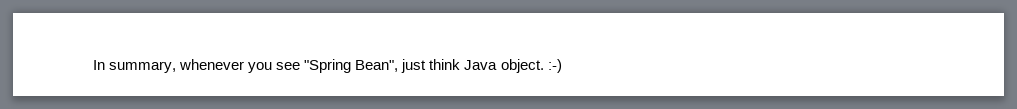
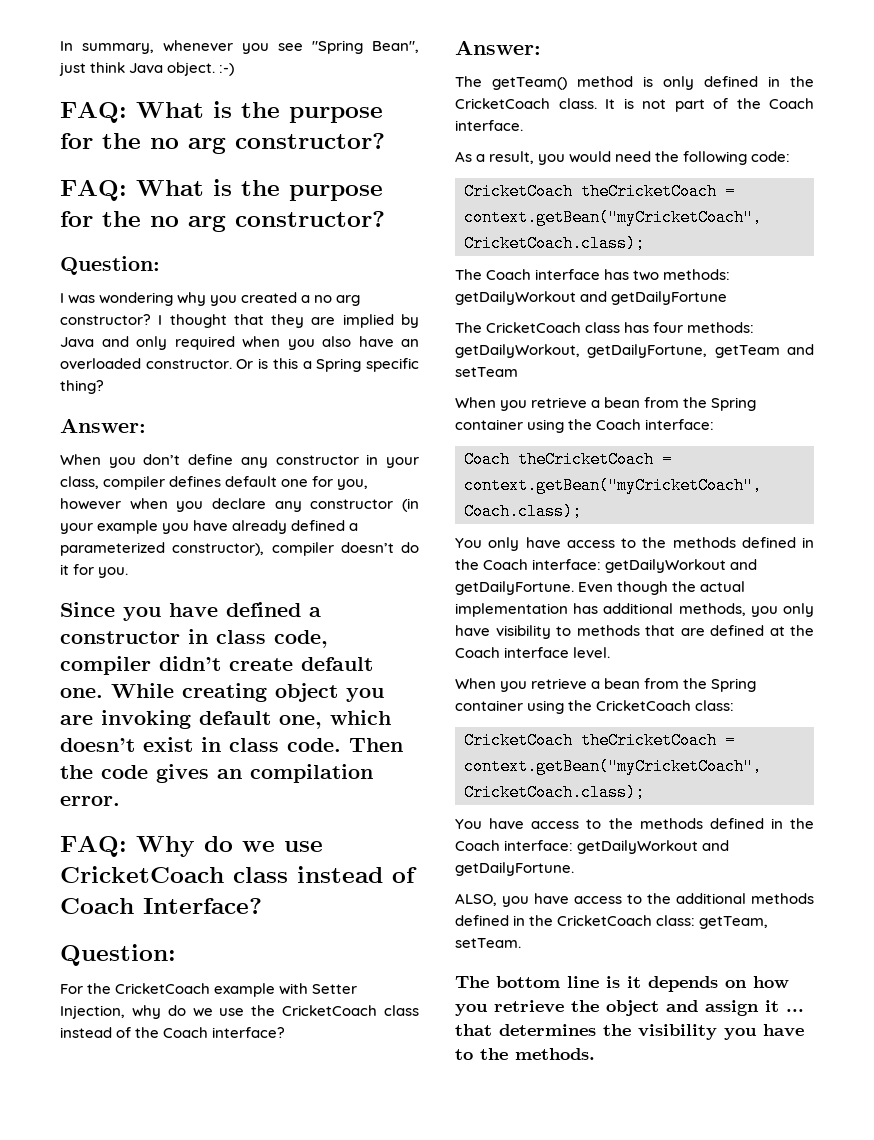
(562, 66) none -> [60,101,383,123] [60,133,385,154] [60,179,383,201] [60,211,385,232] [60,256,160,275] [60,292,361,306] [60,314,419,328] [60,336,419,350] [60,358,420,372] [60,380,104,394] [60,418,146,433] [60,454,420,468] [60,476,369,490] [60,498,419,512] [60,520,359,534] [60,542,419,556] [60,564,129,578] [60,602,321,621] [60,629,328,648] [60,656,373,675] [60,683,384,702] [60,710,391,729] [60,737,403,752] [60,764,373,783] [60,796,120,806] [60,835,323,857] [60,866,417,883] [60,898,262,914] [60,944,176,966] [60,983,358,997] [60,1005,419,1019] [60,1027,286,1038] [455,40,541,55] [455,76,814,90] [455,98,814,112] [455,120,523,131] [455,151,791,165] [464,183,735,200] [464,209,762,226] [464,235,645,252] [455,269,731,281] [455,291,728,305] [455,322,755,333] [455,344,814,358] [455,367,518,377] [455,397,757,411] [455,419,715,433] [464,451,672,468] [464,477,762,494] [464,503,582,520] [455,537,814,551] [455,559,758,573] [455,581,746,595] [455,603,814,617] [455,625,814,639] [455,647,611,658] [455,678,757,692] [455,700,735,714] [464,732,735,749] [464,758,762,775] [464,784,645,801] [455,818,814,829] [455,840,730,854] [455,862,574,876] [455,893,814,907] [455,915,769,929] [455,938,521,948] [455,976,789,992] [455,1000,804,1016] [455,1024,804,1040] [455,1048,595,1060] // FAQ: What is the purpose for the no arg constructor? // FAQ: What is the purpose for the no arg constructor? // Question: // I was wondering why you created a no arg constructor? I thought that they are implied by Java and only required when you also have an overloaded constructor. Or is this a Spring specific thing? // Answer: // When you don’t define any constructor in your class, compiler defines default one for you, however when you declare any constructor (in your example you have already defined a parameterized constructor), compiler doesn’t do it for you. // Since you have defined a constructor in class code, compiler didn’t create default one. While creating object you are invoking default one, which doesn’t exist in class code. Then the code gives an compilation error. // FAQ: Why do we use CricketCoach class instead of Coach Interface? // Question: // For the CricketCoach example with Setter Injection, why do we use the CricketCoach class instead of the Coach interface? // Answer: // The getTeam() method is only defined in the CricketCoach class. It is not part of the Coach interface. // As a result, you would need the following code: // CricketCoach theCricketCoach = context.getBean("myCricketCoach", CricketCoach.class); // The Coach interface has two methods: getDailyWorkout and getDailyFortune // The CricketCoach class has four methods: getDailyWorkout, getDailyFortune, getTeam and setTeam // When you retrieve a bean from the Spring container using the Coach interface: // Coach theCricketCoach = context.getBean("myCricketCoach", Coach.class); // You only have access to the methods defined in the Coach interface: getDailyWorkout and getDailyFortune. Even though the actual implementation has additional methods, you only have visibility to methods that are defined at the Coach interface level. // When you retrieve a bean from the Spring container using the CricketCoach class: // CricketCoach theCricketCoach = context.getBean("myCricketCoach", CricketCoach.class); // You have access to the methods defined in the Coach interface: getDailyWorkout and getDailyFortune. // ALSO, you have access to the additional methods defined in the CricketCoach class: getTeam, setTeam. // The bottom line is it depends on how you retrieve the object and assign it ... that determines the visibility you have to the methods.

